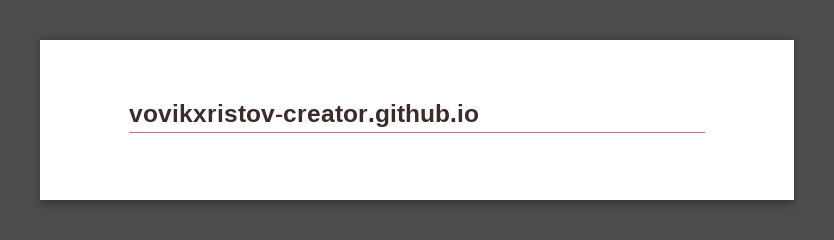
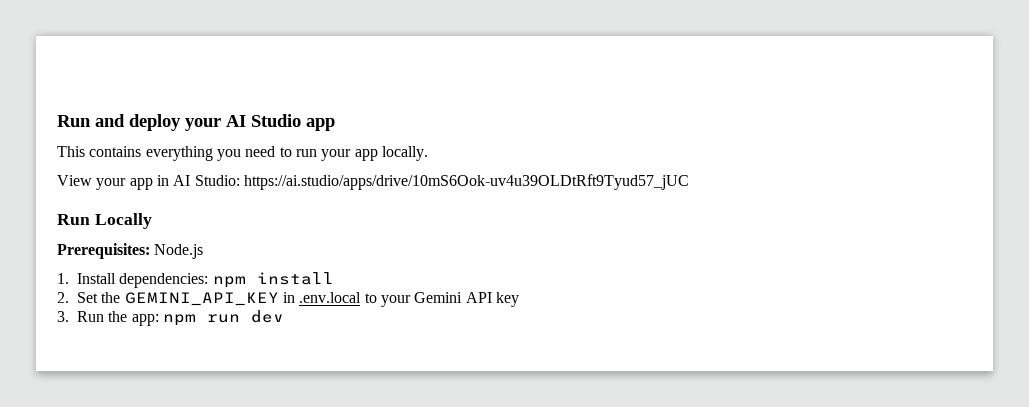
[129,104,479,127] vovikxristov-creator.github.io -> [57,114,335,131] [57,146,428,161] [57,174,689,190] [57,213,152,229] [57,243,204,259] [57,272,334,288] [57,292,519,307] [57,310,284,326] Run and deploy your AI Studio app // This contains everything you need to run your app locally. // View your app in AI Studio: https://ai.studio/apps/drive/10mS6Ook-uv4u39OLDtRft9Tyud57_jUC // Run Locally // Prerequisites: Node.js // 1. Install dependencies: npm install // 2. Set the GEMINI_API_KEY in .env.local to your Gemini API key // 3. Run the app: npm run dev

